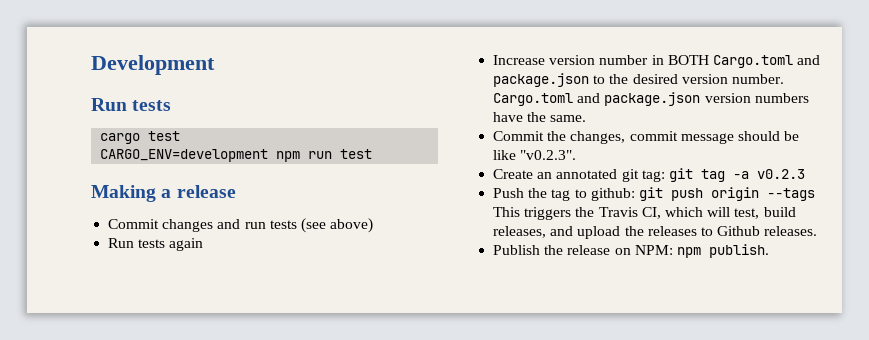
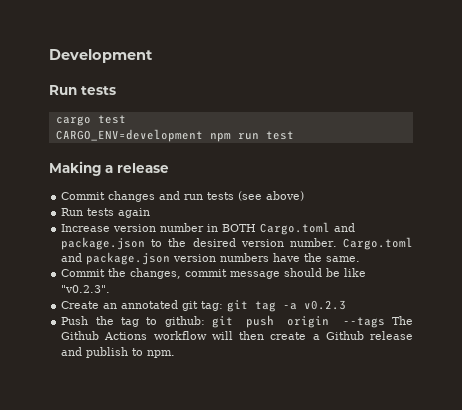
[493,207,796,220] [493,226,818,239] [493,244,769,258] This triggers the Travis CI, which will test, build releases, and upload the releases to Github releases. // Publish the release on NPM: npm publish. -> [391,316,413,325] [61,331,414,340] [61,347,176,358] The Github Actions workflow will then create a Github release and publish to npm.

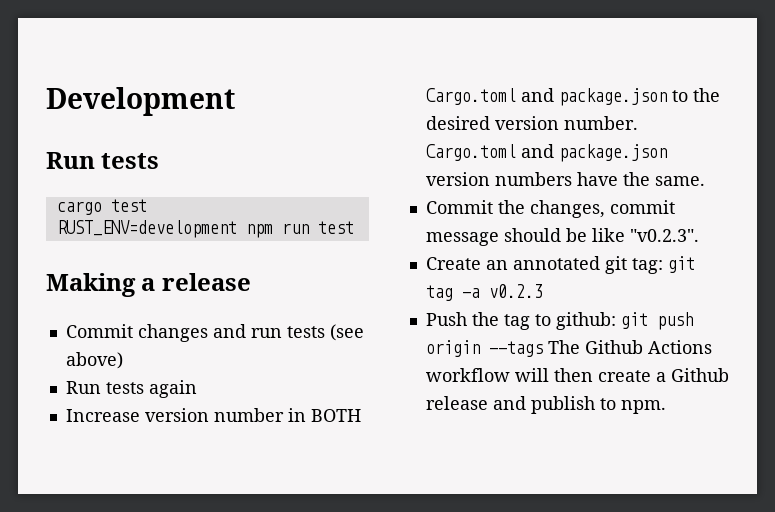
[55,129,203,142] CARGO_ENV=development -> [56,220,237,238] RUST_ENV=development

